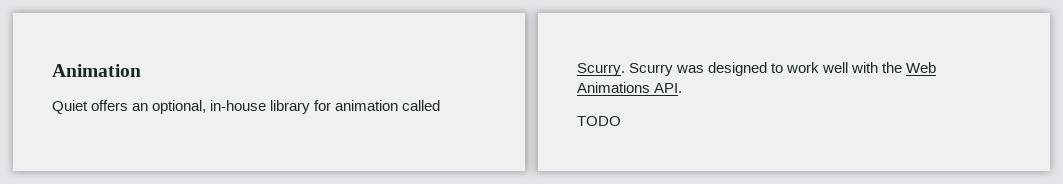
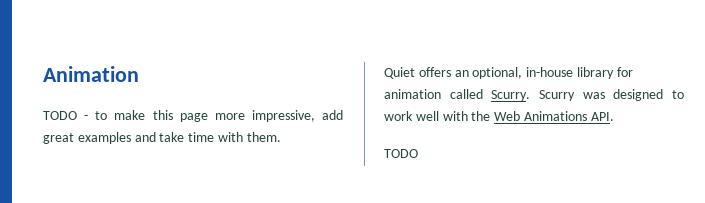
(141, 70) none -> [43,110,343,122] [43,132,281,144] // TODO - to make this page more impressive, add great examples and take time with them.

